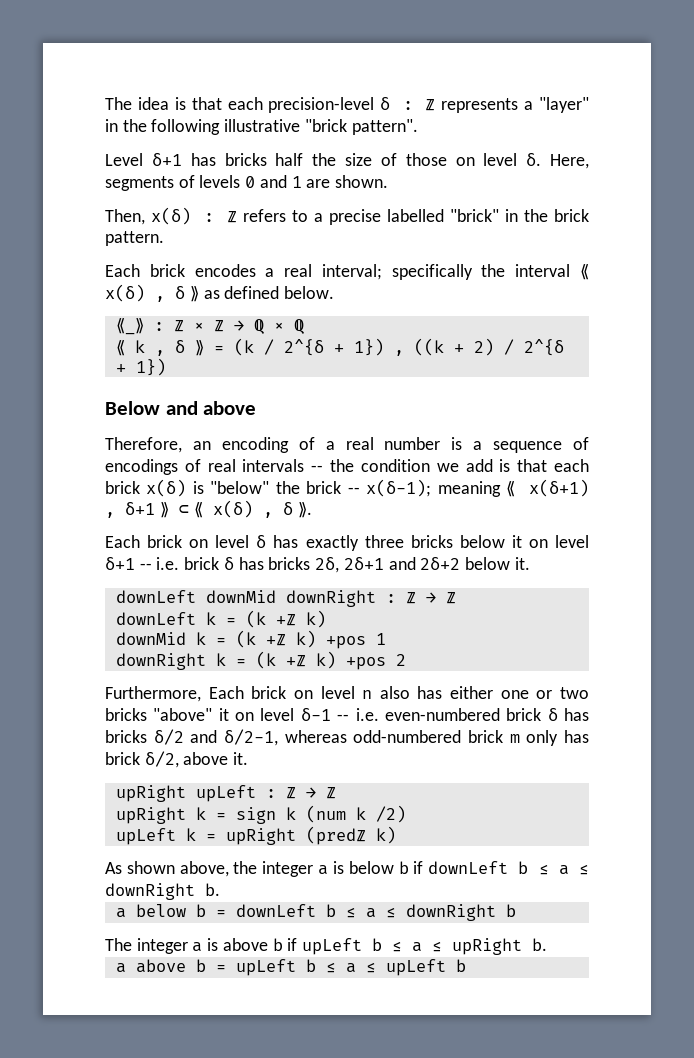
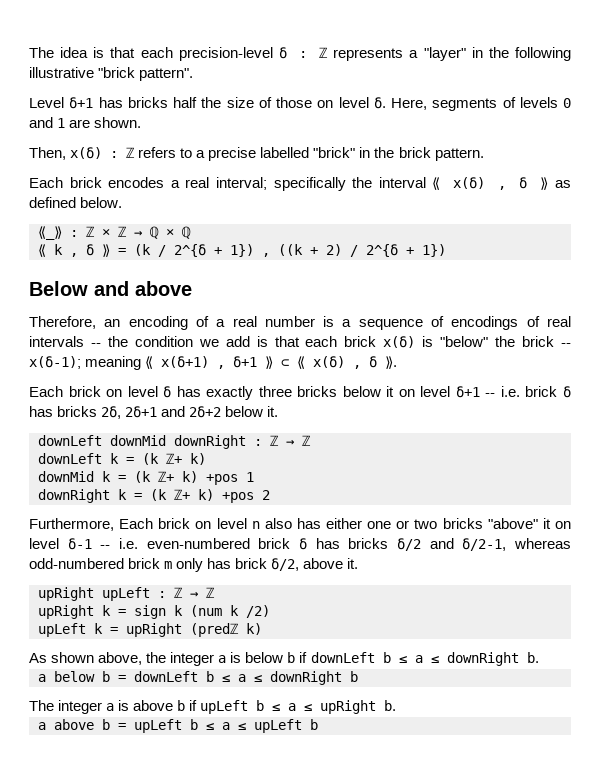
[275,614,296,626] +ℤ -> [166,453,182,464] ℤ+
[265,634,286,646] +ℤ -> [158,471,174,482] ℤ+
[285,655,306,667] +ℤ -> [174,489,190,500] ℤ+

